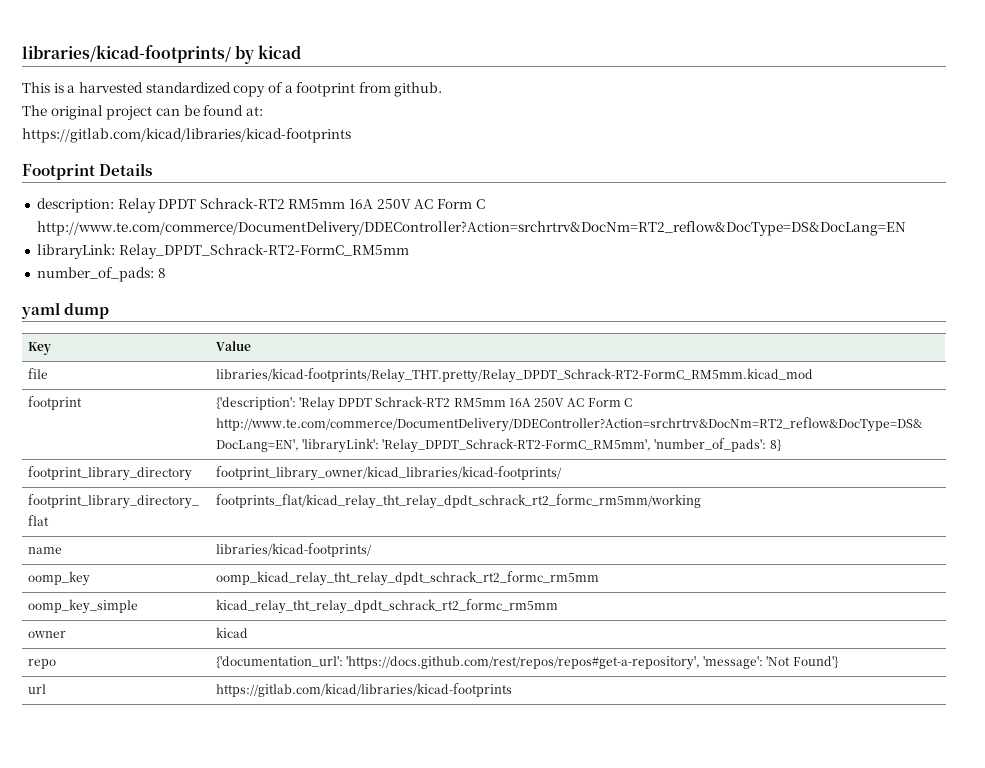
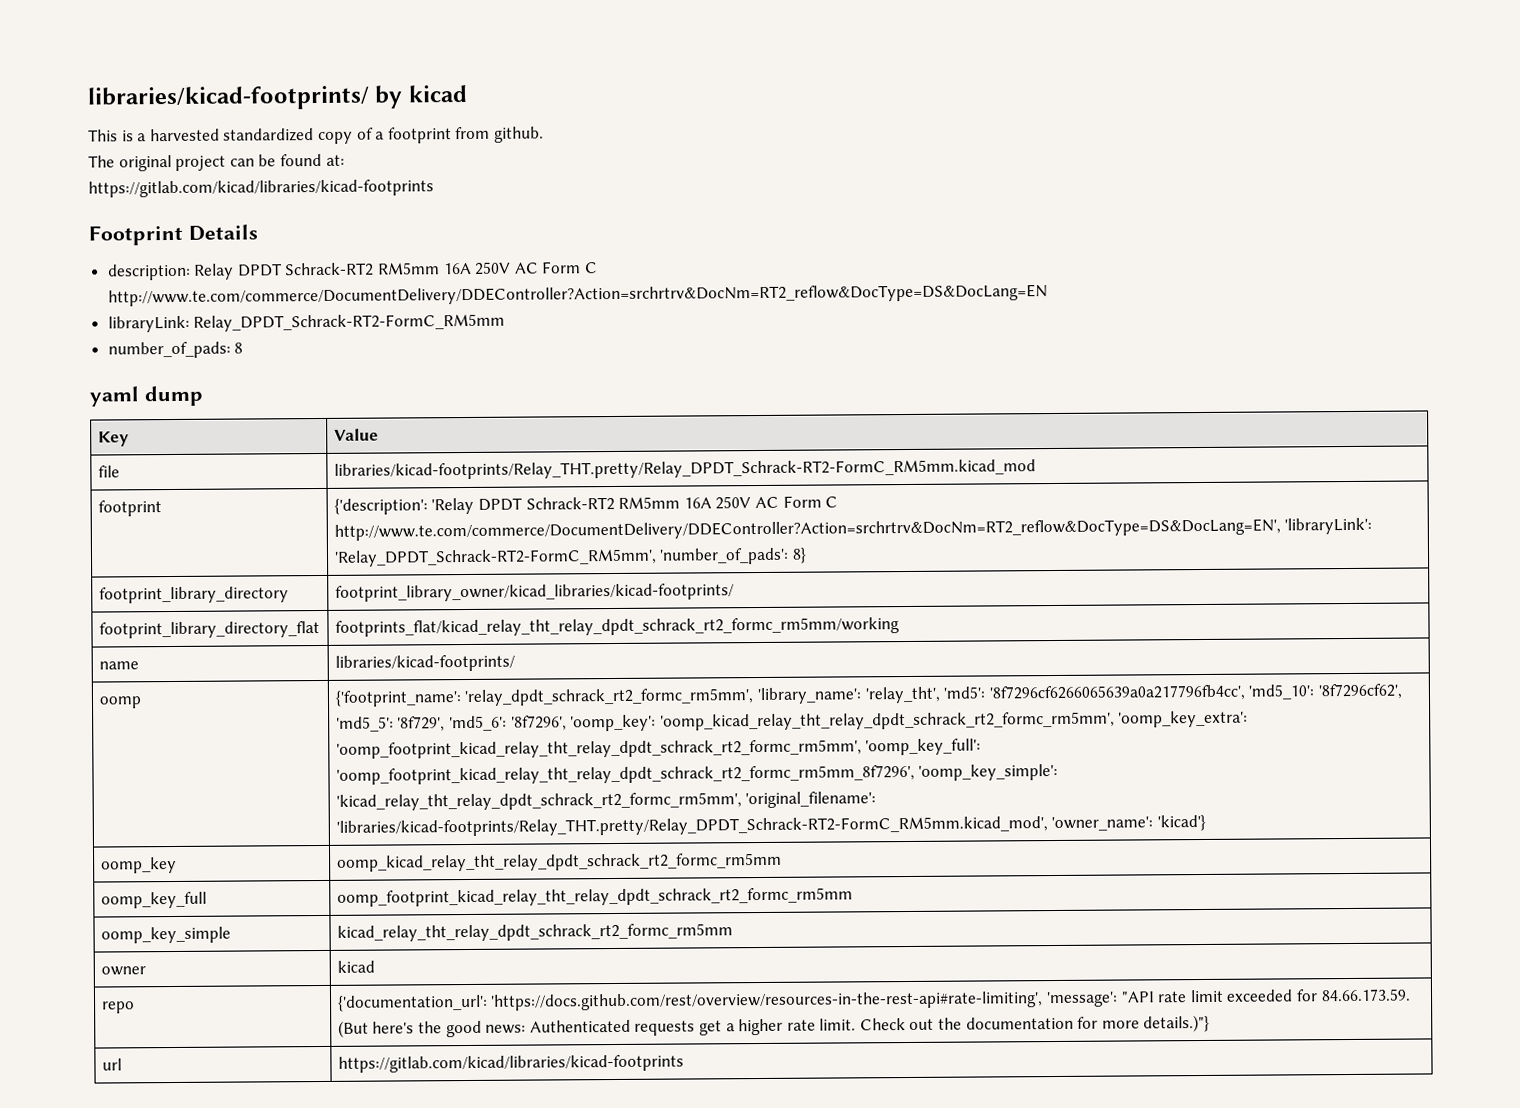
(372, 550) none -> [98,696,142,709] [334,683,1402,707] [335,710,1249,732] [335,738,982,759] [335,763,1059,785] [335,791,877,811] [335,814,1206,837] // oomp | {'footprint_name': 'relay_dpdt_schrack_rt2_formc_rm5mm', 'library_name': 'relay_tht', 'md5': '8f7296cf6266065639a0a217796fb4cc', 'md5_10': '8f7296cf62', 'md5_5': '8f729', 'md5_6': '8f7296', 'oomp_key': 'oomp_kicad_relay_tht_relay_dpdt_schrack_rt2_formc_rm5mm', 'oomp_key_extra': 'oomp_footprint_kicad_relay_tht_relay_dpdt_schrack_rt2_formc_rm5mm', 'oomp_key_full': 'oomp_footprint_kicad_relay_tht_relay_dpdt_schrack_rt2_formc_rm5mm_8f7296', 'oomp_key_simple': 'kicad_relay_tht_relay_dpdt_schrack_rt2_formc_rm5mm', 'original_filename': 'libraries/kicad-footprints/Relay_THT.pretty/Relay_DPDT_Schrack-RT2-FormC_RM5mm.kicad_mod', 'owner_name': 'kicad'}
(599, 578) none -> [100,891,207,909] [336,887,853,907] // oomp_key_full | oomp_footprint_kicad_relay_tht_relay_dpdt_schrack_rt2_formc_rm5mm
[345,656,838,670] 'https://docs.github.com/rest/repos/repos#get-a-repository', 'message': 'Not Found'} -> [490,988,1411,1011] [337,1014,1211,1038] 'https://docs.github.com/rest/overview/resources-in-the-rest-api#rate-limiting', 'message': "API rate limit exceeded for 84.66.173.59. (But here's the good news: Authenticated requests get a higher rate limit. Check out the documentation for more details.)"}

